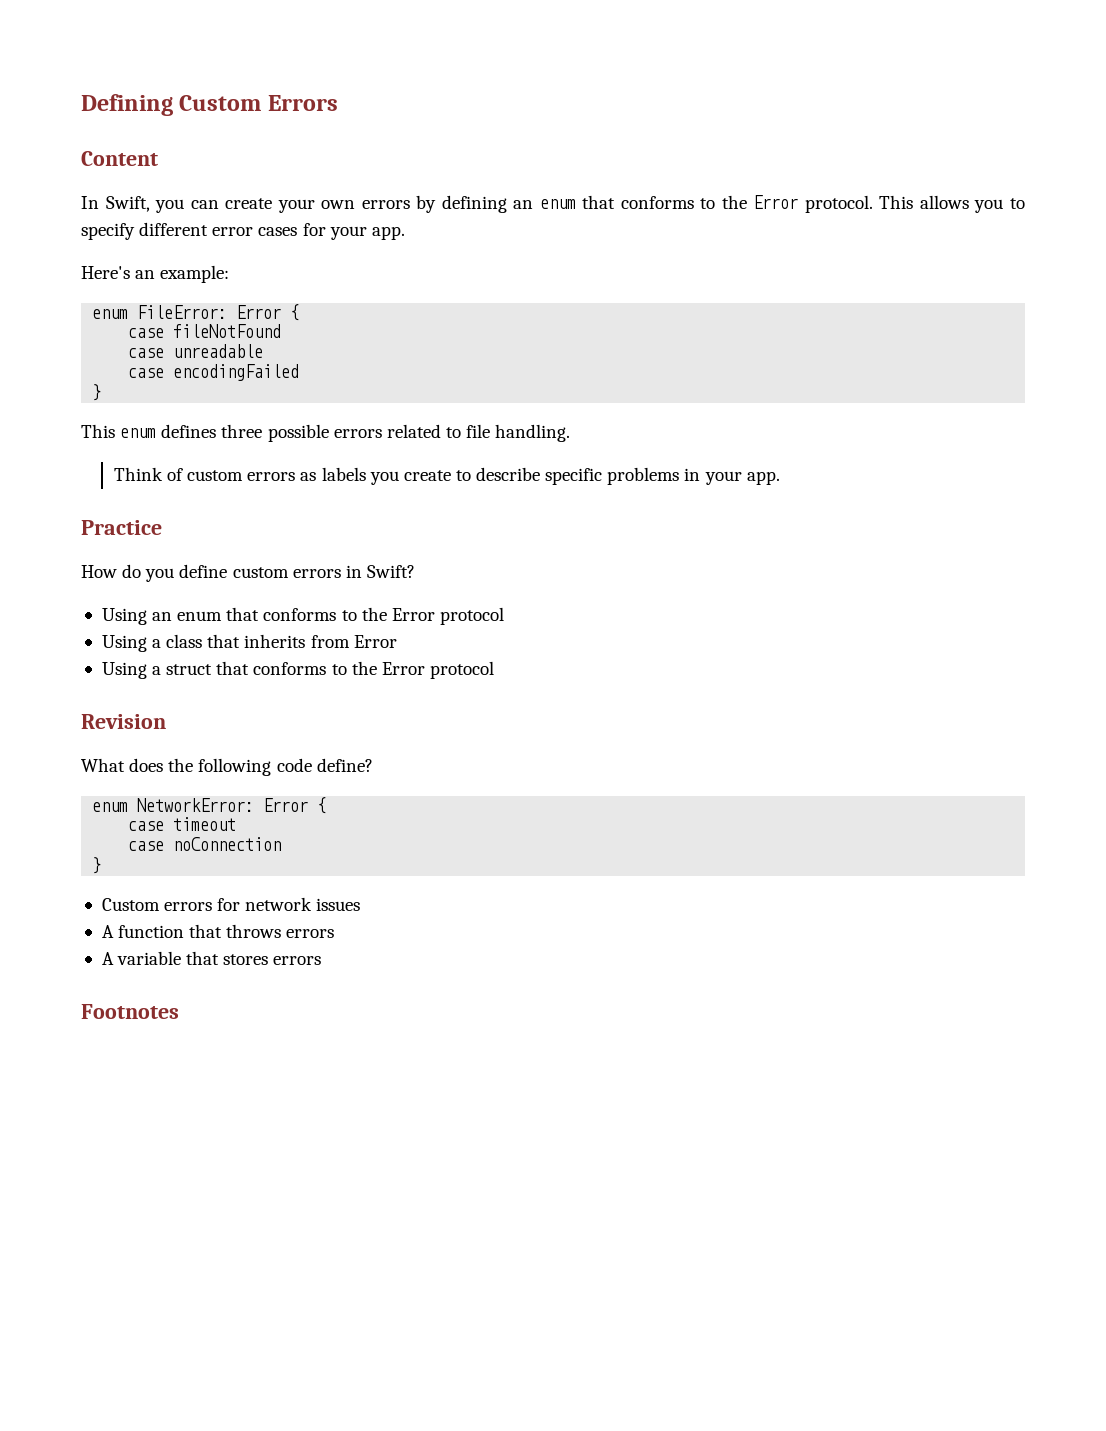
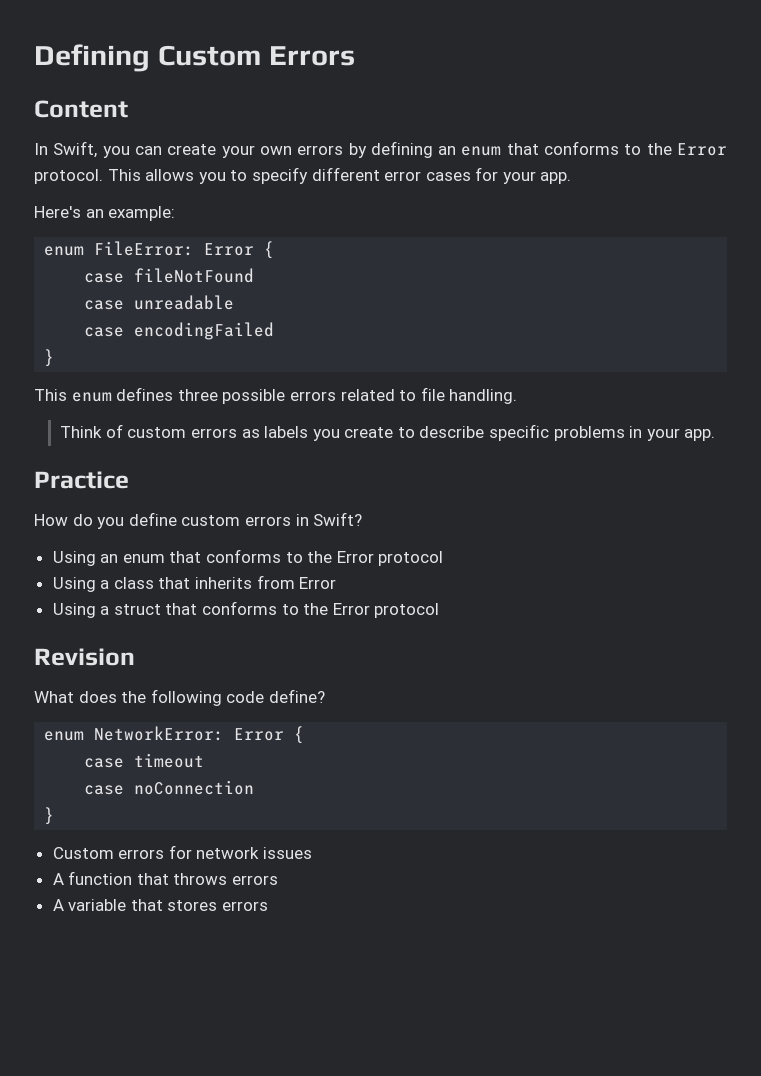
[81,1004,179,1019] // Footnotes -> (269, 906) none

